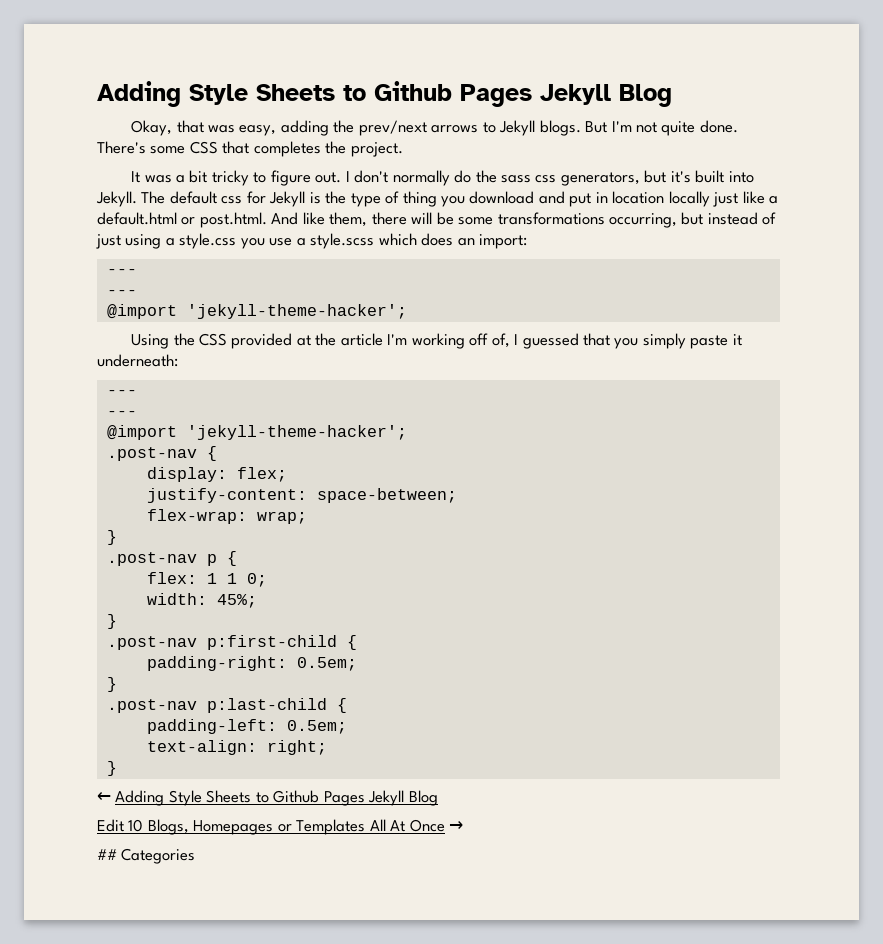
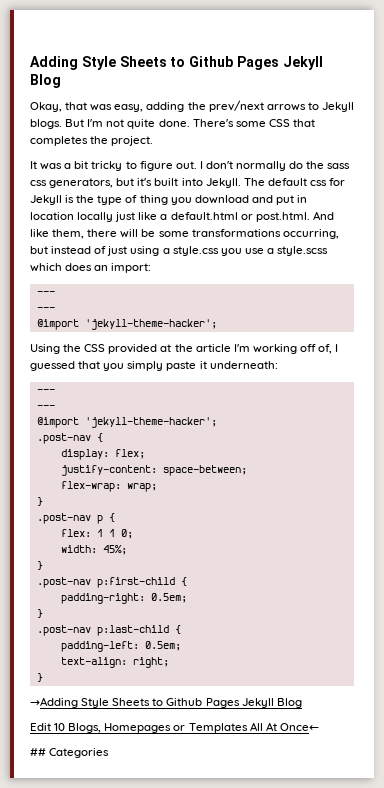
[97,790,165,806] ← Adding -> [30,697,78,708] →Adding
[409,819,464,832] Once → -> [279,723,319,731] Once←

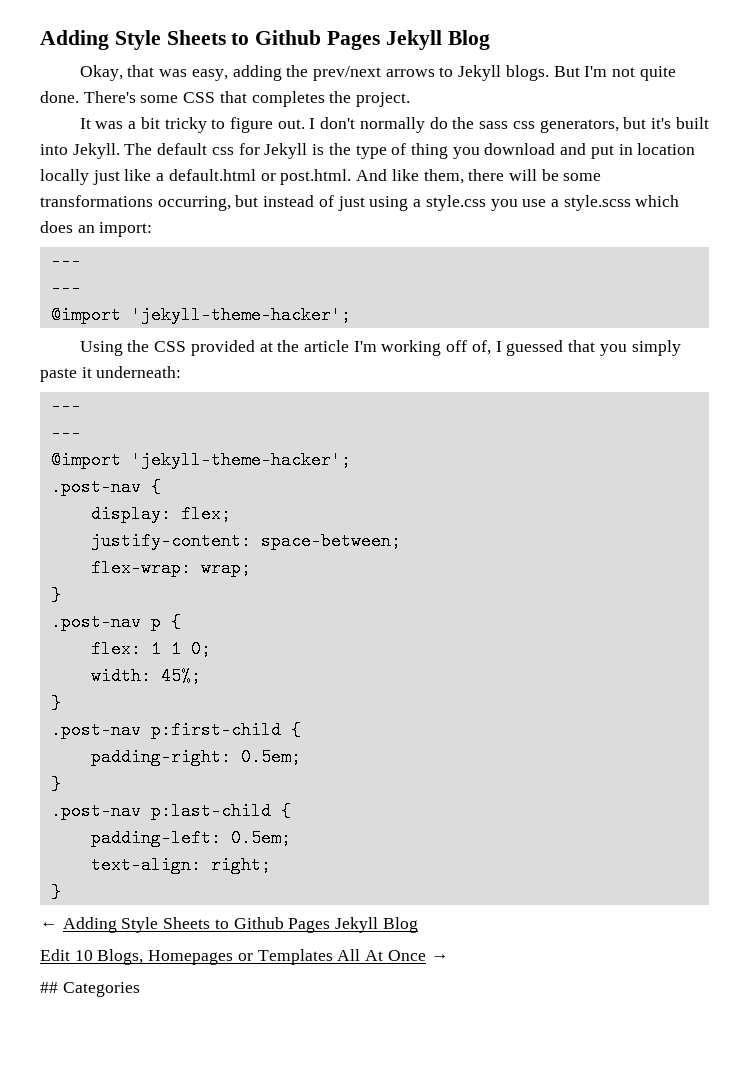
[30,697,78,708] →Adding -> [40,917,117,933] ← Adding
[279,723,319,731] Once← -> [387,950,449,961] Once →

